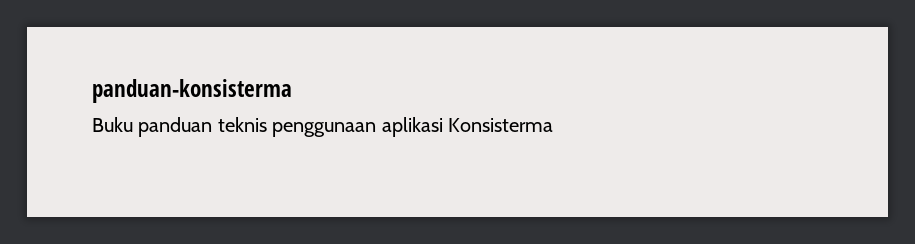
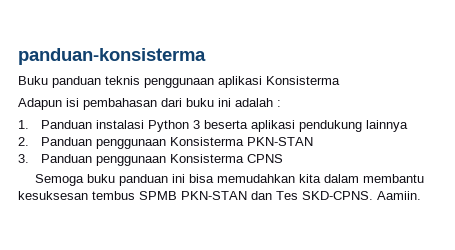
(553, 125) none -> [18,98,281,110] [18,120,409,132] [18,137,314,149] [18,154,284,166] [35,174,425,186] [18,191,421,200] // Adapun isi pembahasan dari buku ini adalah : // 1. Panduan instalasi Python 3 beserta aplikasi pendukung lainnya // 2. Panduan penggunaan Konsisterma PKN-STAN // 3. Panduan penggunaan Konsisterma CPNS // Semoga buku panduan ini bisa memudahkan kita dalam membantu kesuksesan tembus SPMB PKN-STAN dan Tes SKD-CPNS. Aamiin.

